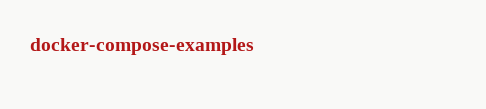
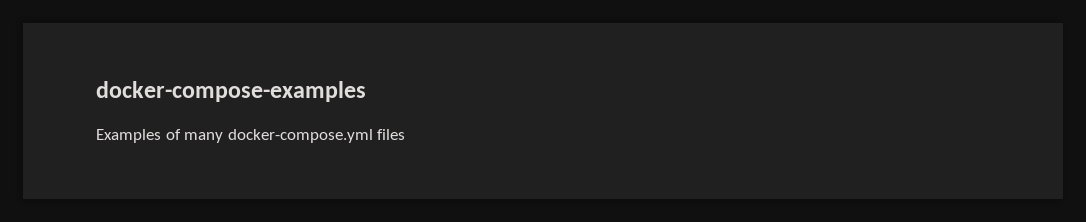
(254, 46) none -> [96,129,406,143] // Examples of many docker-compose.yml files

